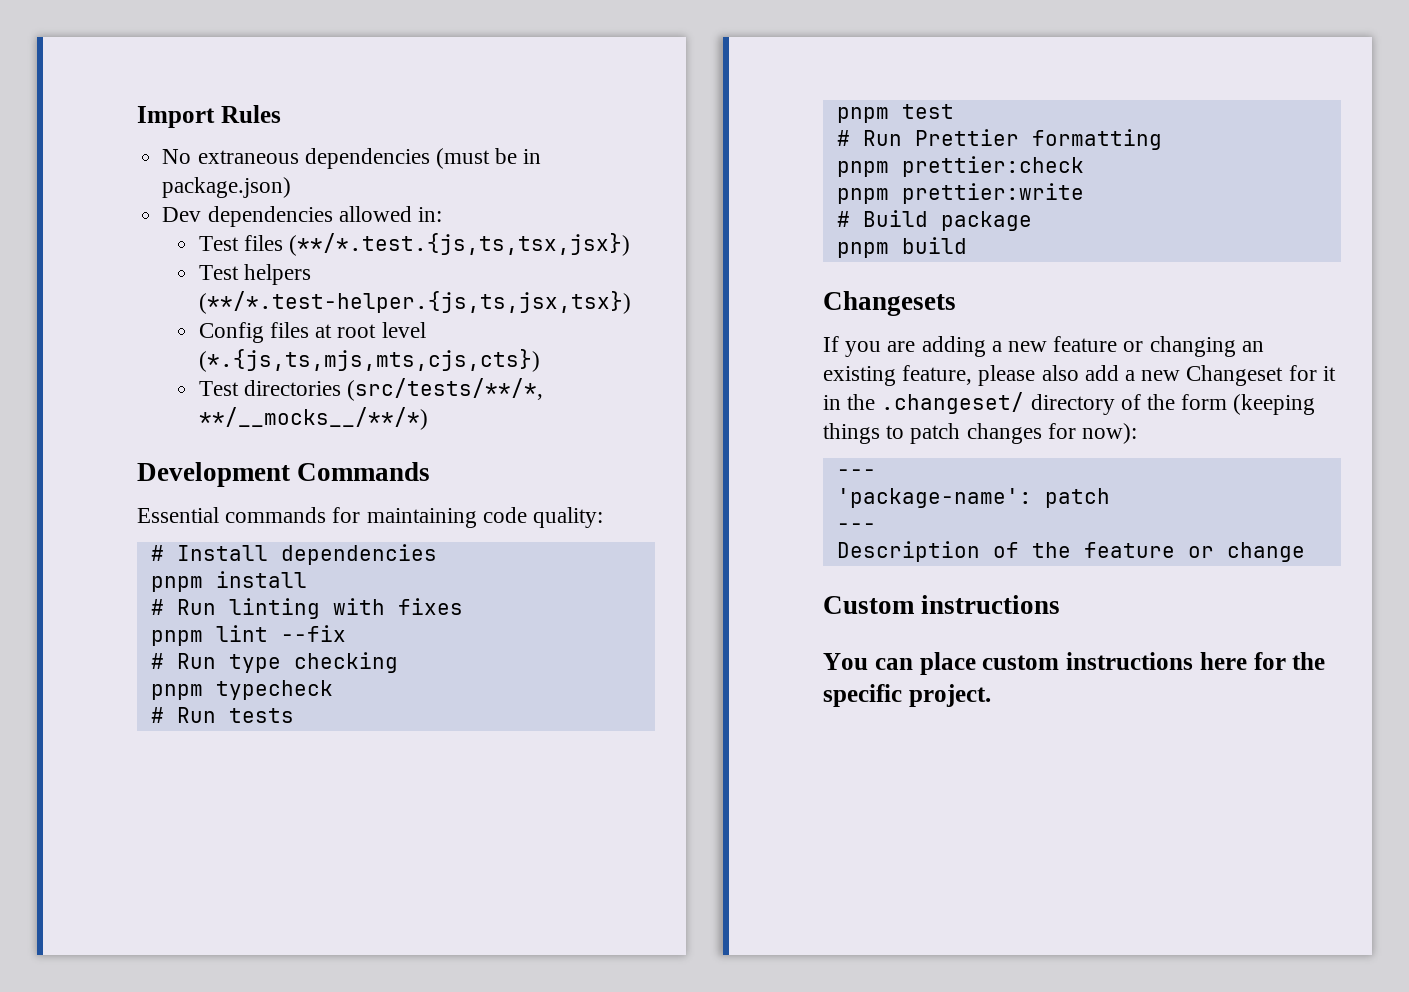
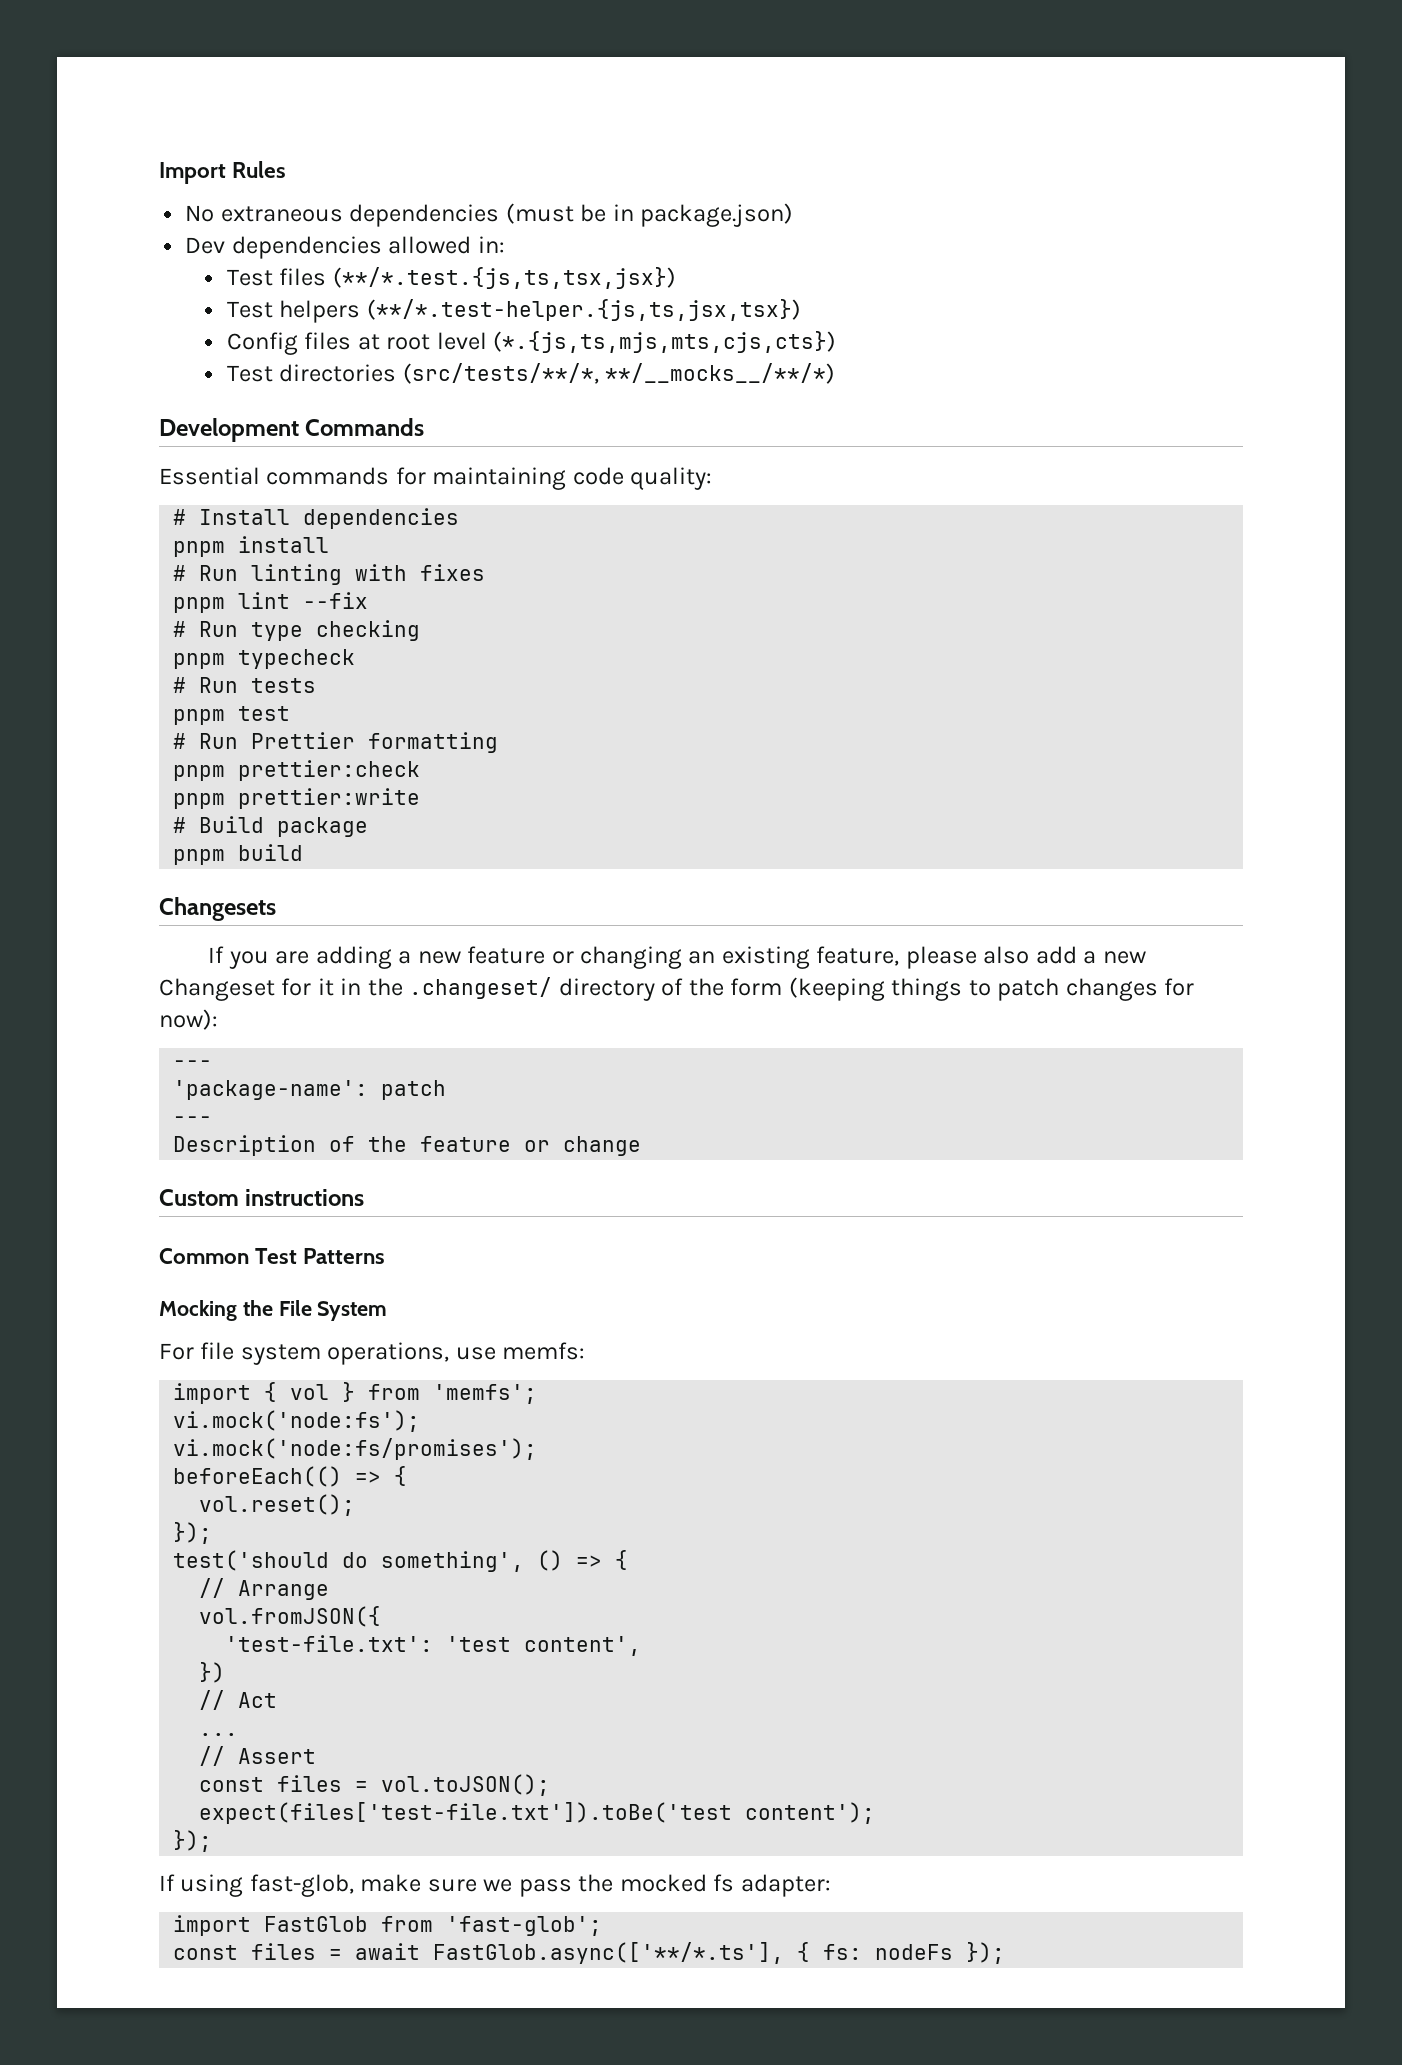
[823,652,1326,675] [823,684,991,707] You can place custom instructions here for the specific project. -> [159,1248,386,1264] [159,1300,388,1321] [159,1342,586,1365] [173,1382,538,1404] [173,1410,421,1432] [173,1438,538,1460] [173,1466,408,1487] [199,1494,356,1516] [173,1522,213,1544] [173,1550,629,1572] [199,1578,330,1600] [199,1606,382,1627] [225,1635,642,1656] [199,1662,226,1683] [199,1690,278,1710] [199,1733,239,1736] [199,1746,317,1766] [199,1774,551,1796] [199,1802,876,1824] [173,1830,213,1852] [159,1874,831,1897] [173,1915,603,1936] [173,1942,1006,1964] Common Test Patterns // Mocking the File System // For file system operations, use memfs: // import { vol } from 'memfs'; // vi.mock('node:fs'); // vi.mock('node:fs/promises'); // beforeEach(() => { // vol.reset(); // }); // test('should do something', () => { // // Arrange // vol.fromJSON({ // 'test-file.txt': 'test content', // }) // // Act // ... // // Assert // const files = vol.toJSON(); // expect(files['test-file.txt']).toBe('test content'); // }); // If using fast-glob, make sure we pass the mocked fs adapter: // import FastGlob from 'fast-glob'; // const files = await FastGlob.async(['**/*.ts'], { fs: nodeFs });

